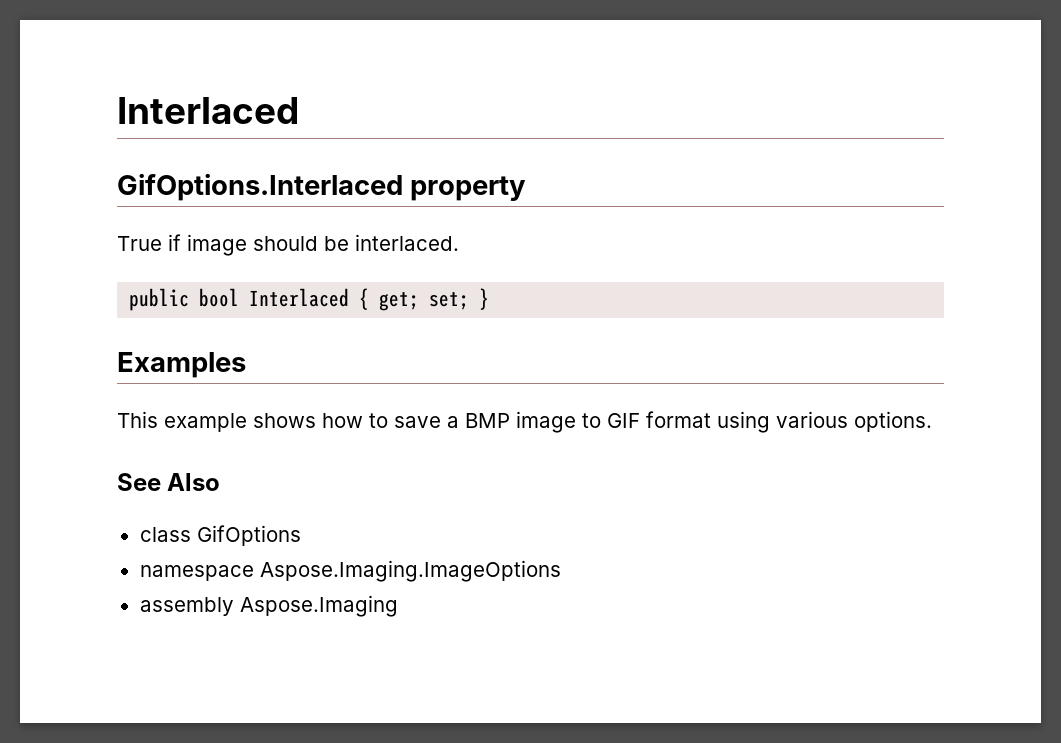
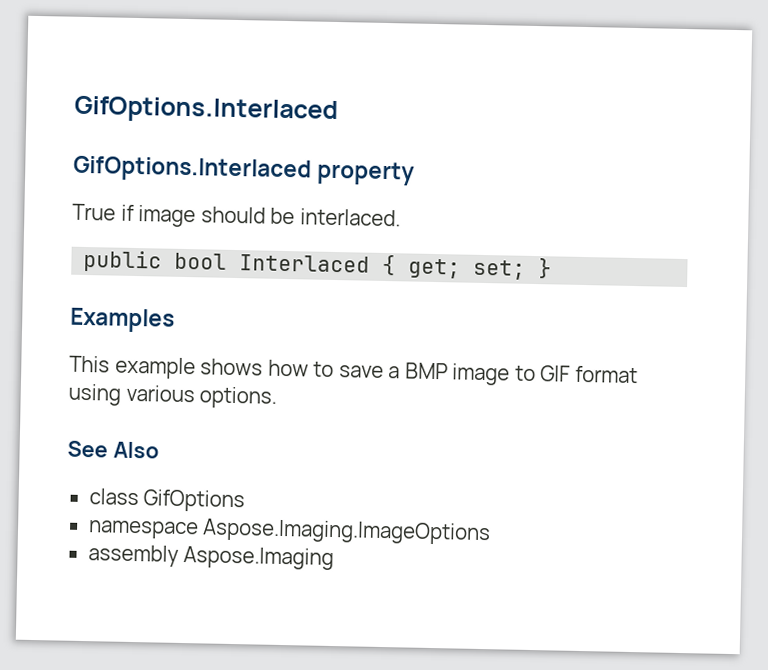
[117,97,299,124] Interlaced -> [74,95,338,126] GifOptions.Interlaced

